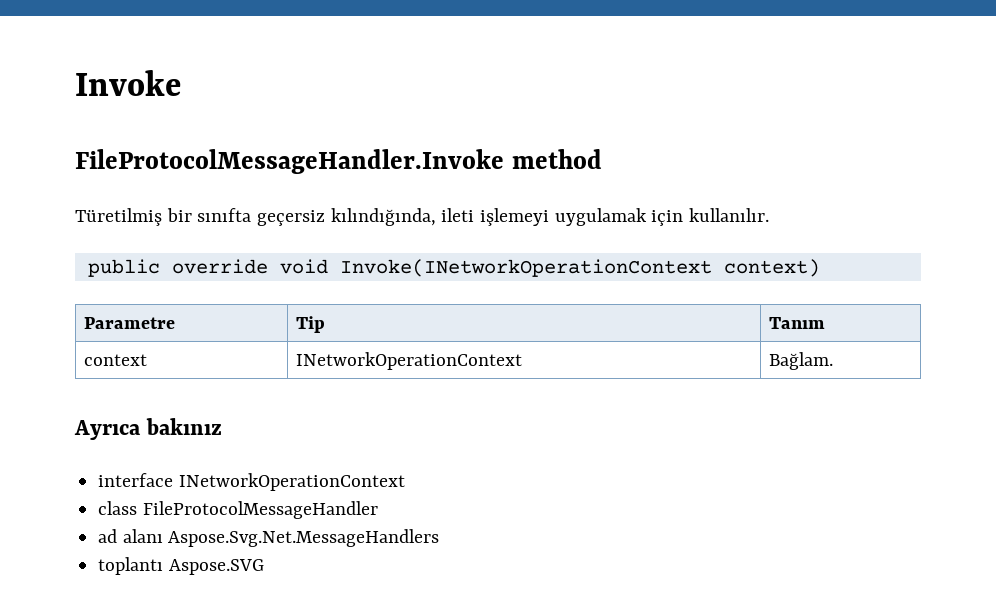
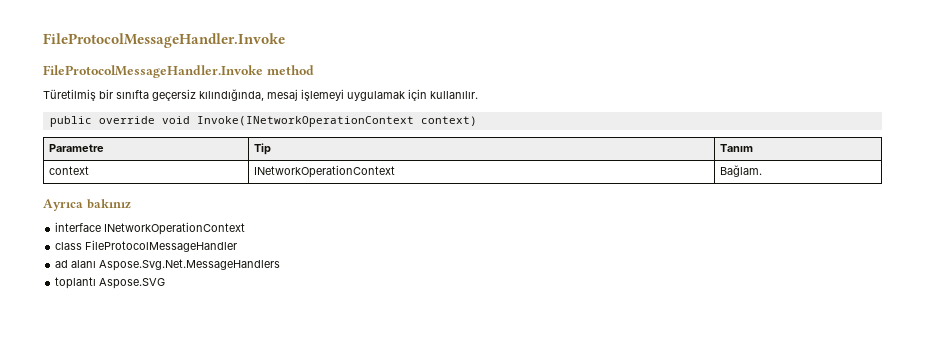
[75,70,181,96] Invoke -> [43,33,285,48] FileProtocolMessageHandler.Invoke
[441,208,475,222] ileti -> [267,89,298,101] mesaj

